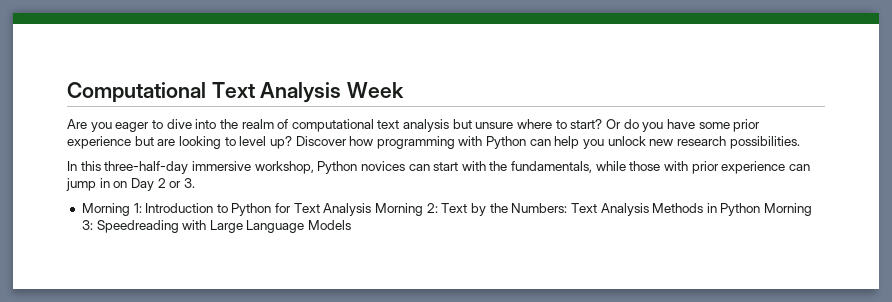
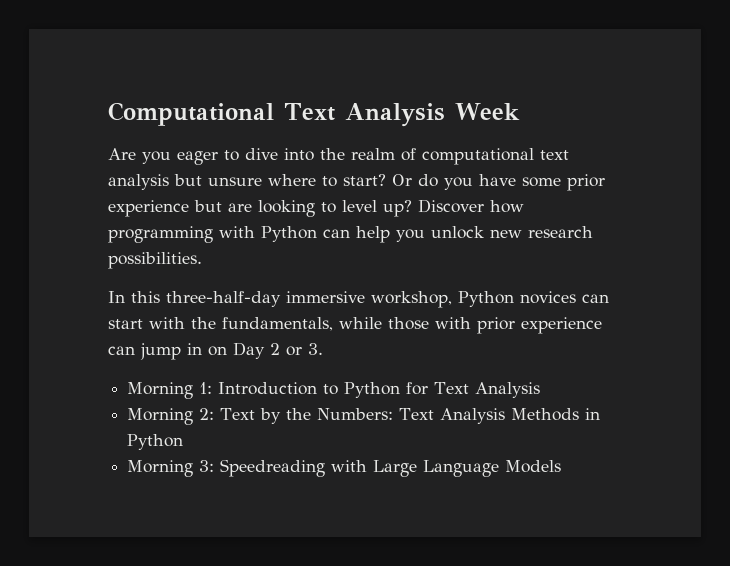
(372, 209) none -> (541, 390) //
(761, 209) none -> (184, 442) //

